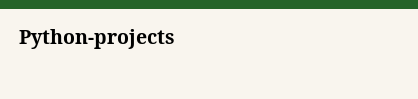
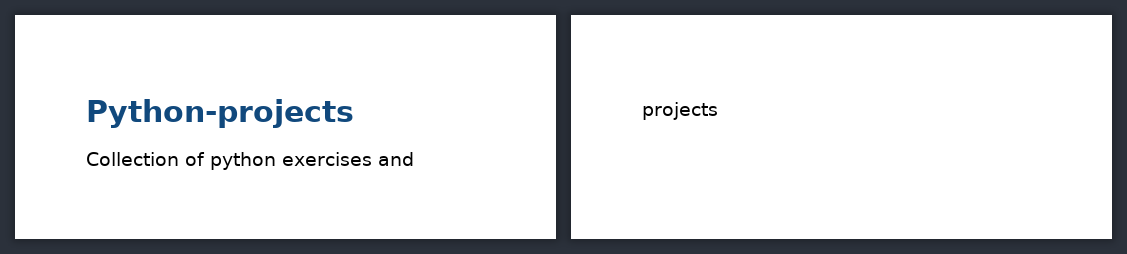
(175, 39) none -> [86,152,414,170] [642,102,718,120] // Collection of python exercises and projects

